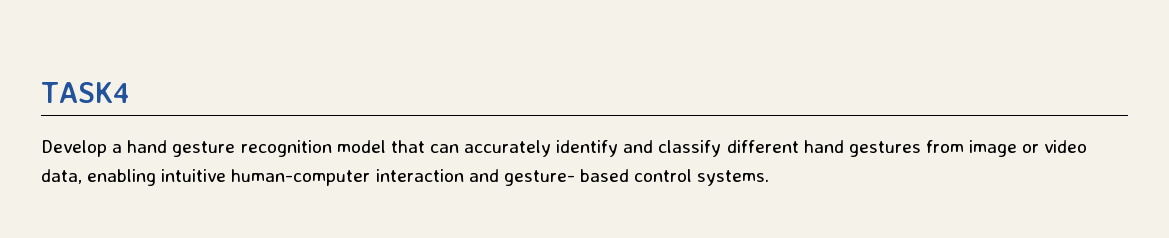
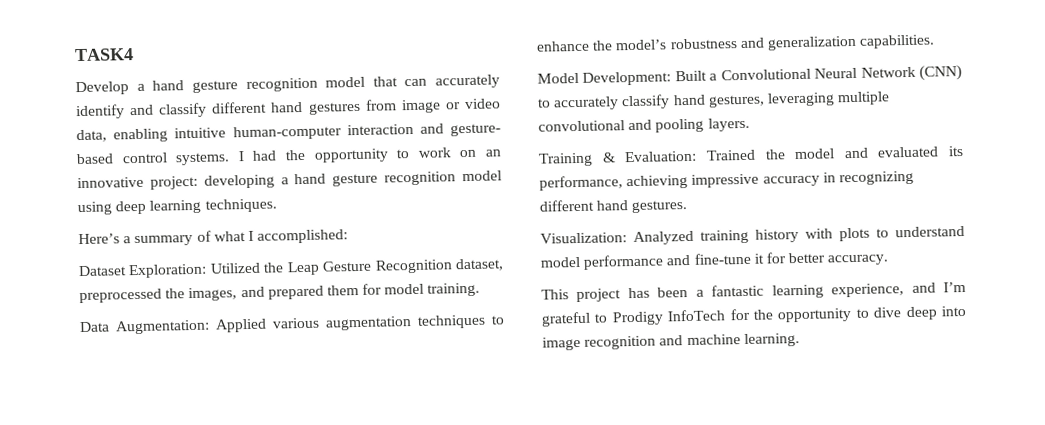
(770, 178) none -> [237,147,502,163] [77,170,502,190] [77,198,277,216] [78,229,349,247] [78,258,504,279] [79,282,481,304] [79,314,505,335] [536,34,936,52] [537,65,962,86] [537,91,891,111] [538,117,750,133] [538,145,964,167] [539,170,914,191] [539,199,689,214] [540,225,965,245] [540,252,890,270] [541,281,966,303] [541,305,966,327] [542,332,800,351] I had the opportunity to work on an innovative project: developing a hand gesture recognition model using deep learning techniques. // Here’s a summary of what I accomplished: // Dataset Exploration: Utilized the Leap Gesture Recognition dataset, preprocessed the images, and prepared them for model training. // Data Augmentation: Applied various augmentation techniques to enhance the model’s robustness and generalization capabilities. // Model Development: Built a Convolutional Neural Network (CNN) to accurately classify hand gestures, leveraging multiple convolutional and pooling layers. // Training & Evaluation: Trained the model and evaluated its performance, achieving impressive accuracy in recognizing different hand gestures. // Visualization: Analyzed training history with plots to understand model performance and fine-tune it for better accuracy. // This project has been a fantastic learning experience, and I’m grateful to Prodigy InfoTech for the opportunity to dive deep into image recognition and machine learning.

